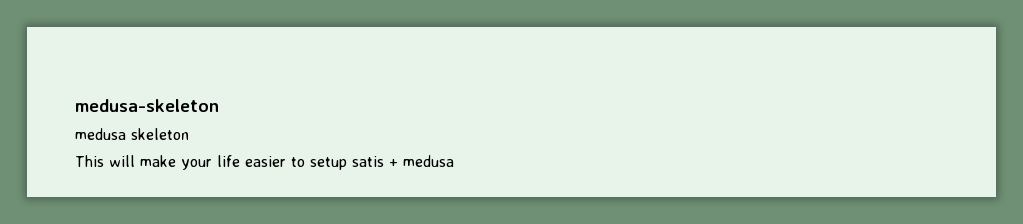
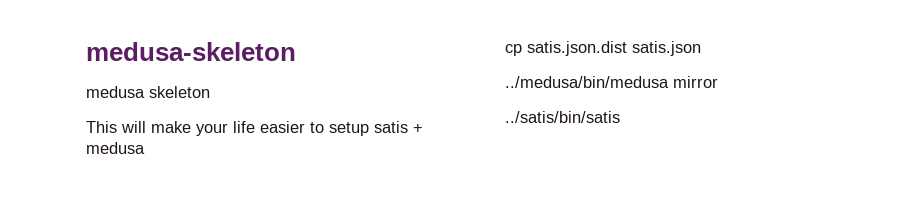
(454, 161) none -> [505,41,701,56] [505,76,718,88] [505,111,620,123] // cp satis.json.dist satis.json // ../medusa/bin/medusa mirror // ../satis/bin/satis

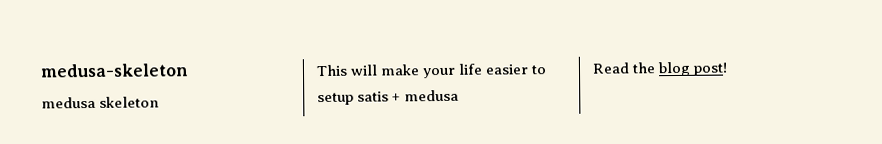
[505,41,701,56] [505,76,718,88] [505,111,620,123] cp satis.json.dist satis.json // ../medusa/bin/medusa mirror // ../satis/bin/satis -> [592,61,729,77] Read the blog post!

